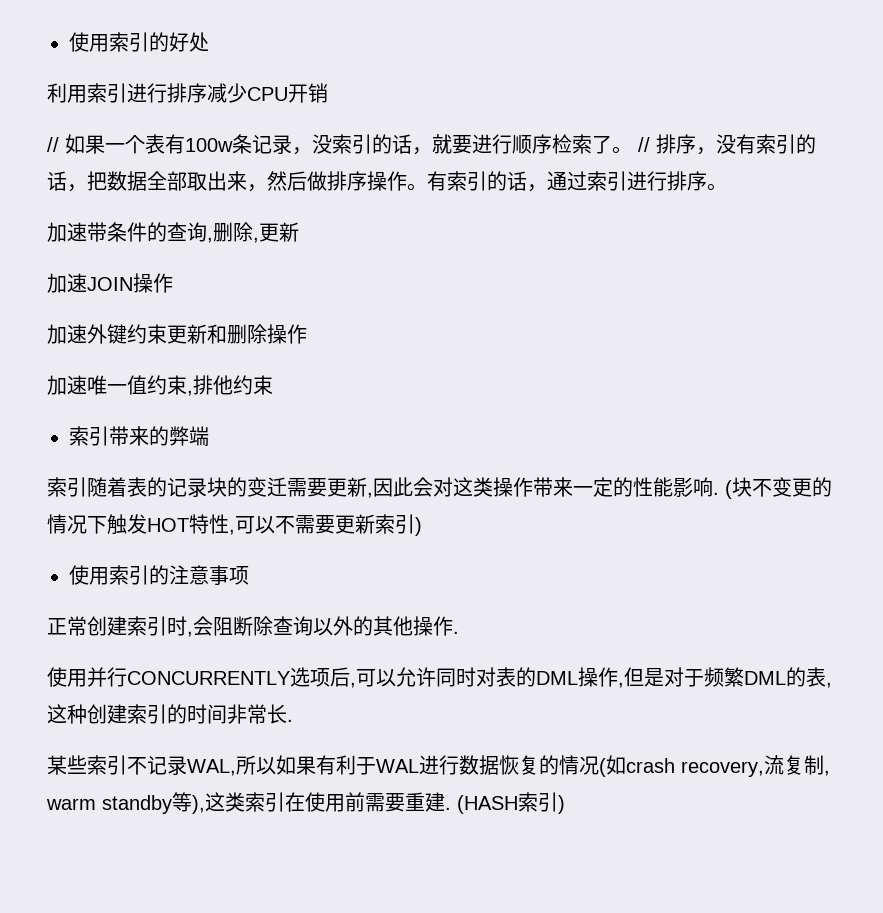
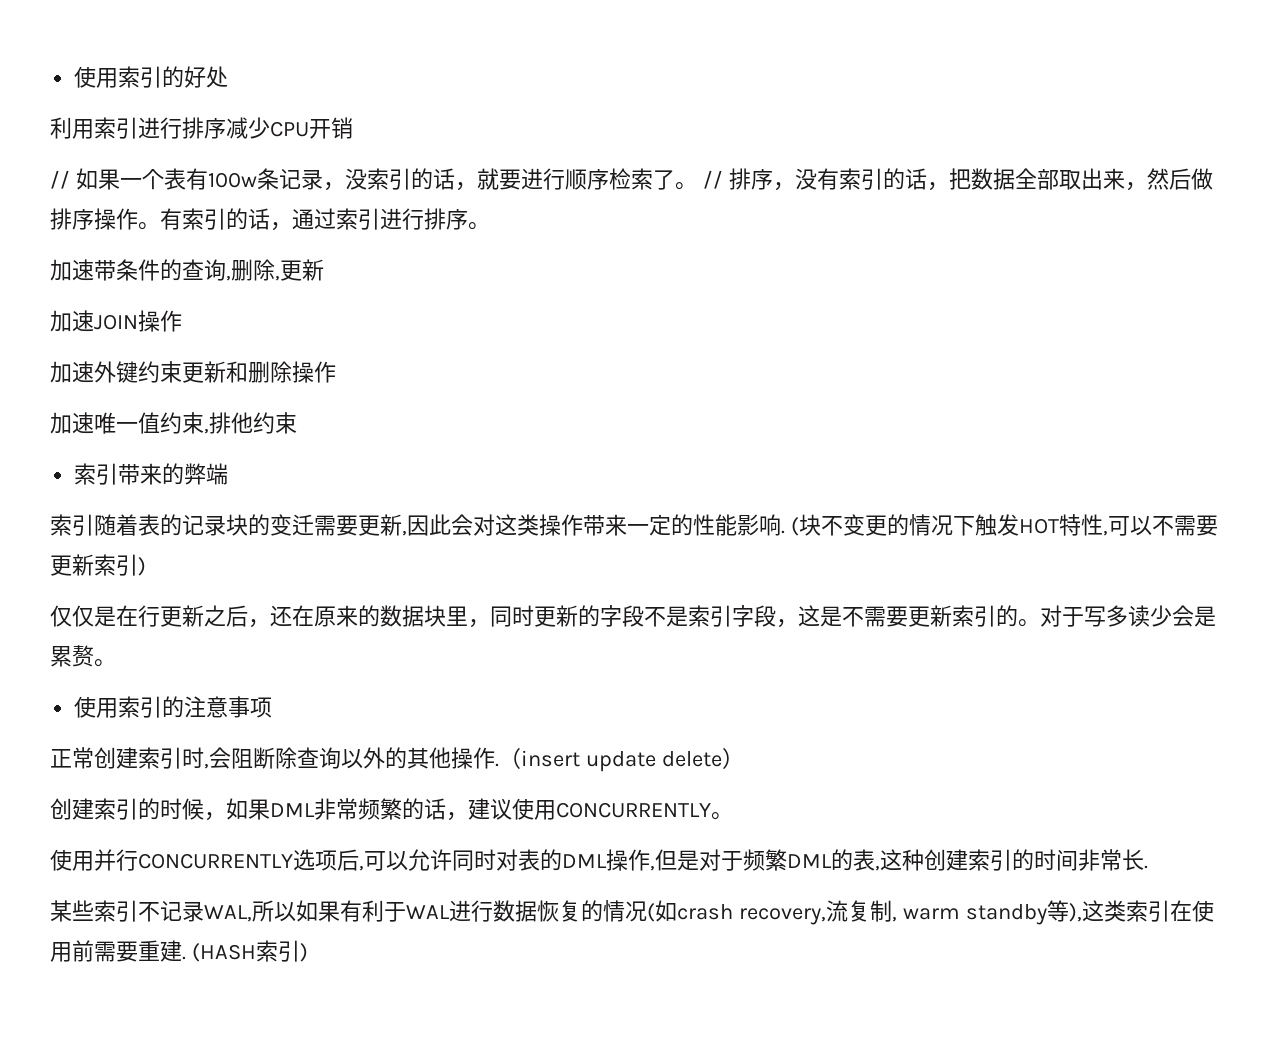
(422, 526) none -> [50,605,1216,628] [50,645,116,667] // 仅仅是在行更新之后，还在原来的数据块里，同时更新的字段不是索引字段，这是不需要更新索引的。对于写多读少会是累赘。
(459, 632) none -> [499,748,744,772] [50,798,733,821] （insert update delete） // 创建索引的时候，如果DML非常频繁的话，建议使用CONCURRENTLY。

